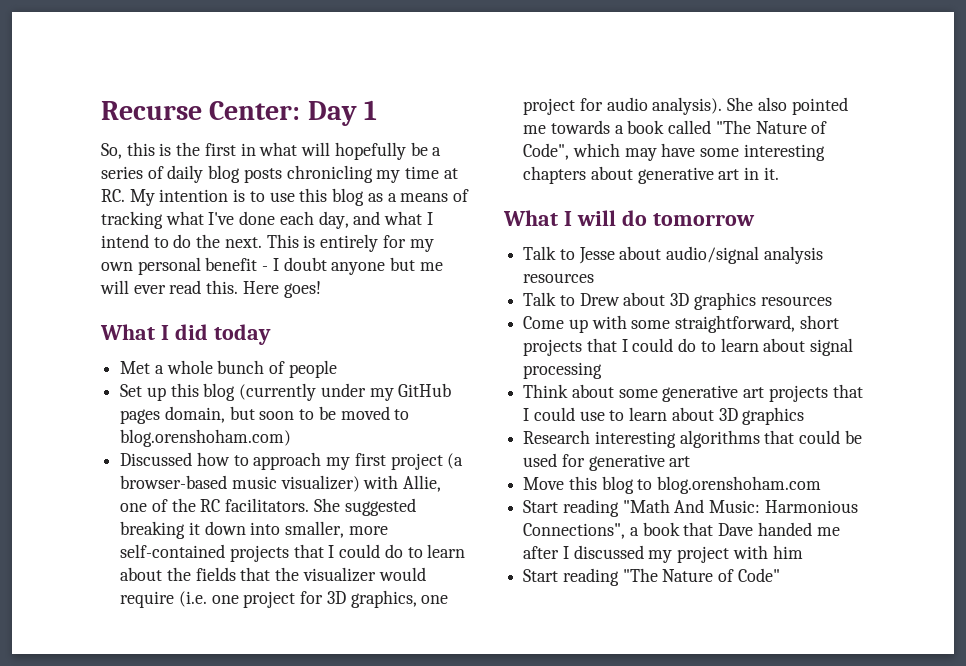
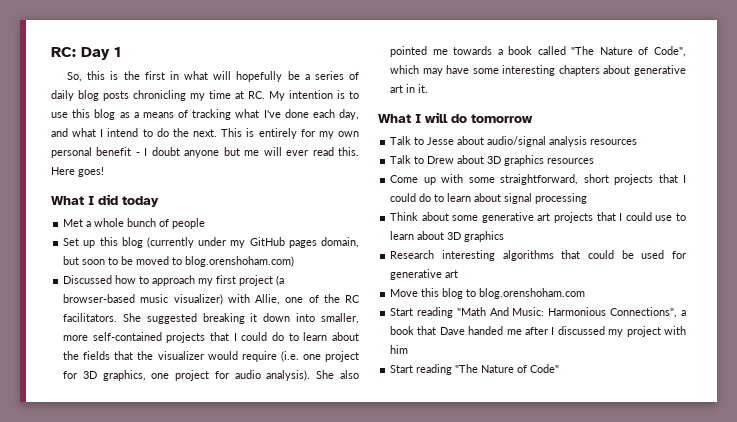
[101,101,301,120] Recurse Center: -> [51,47,76,57] RC:

